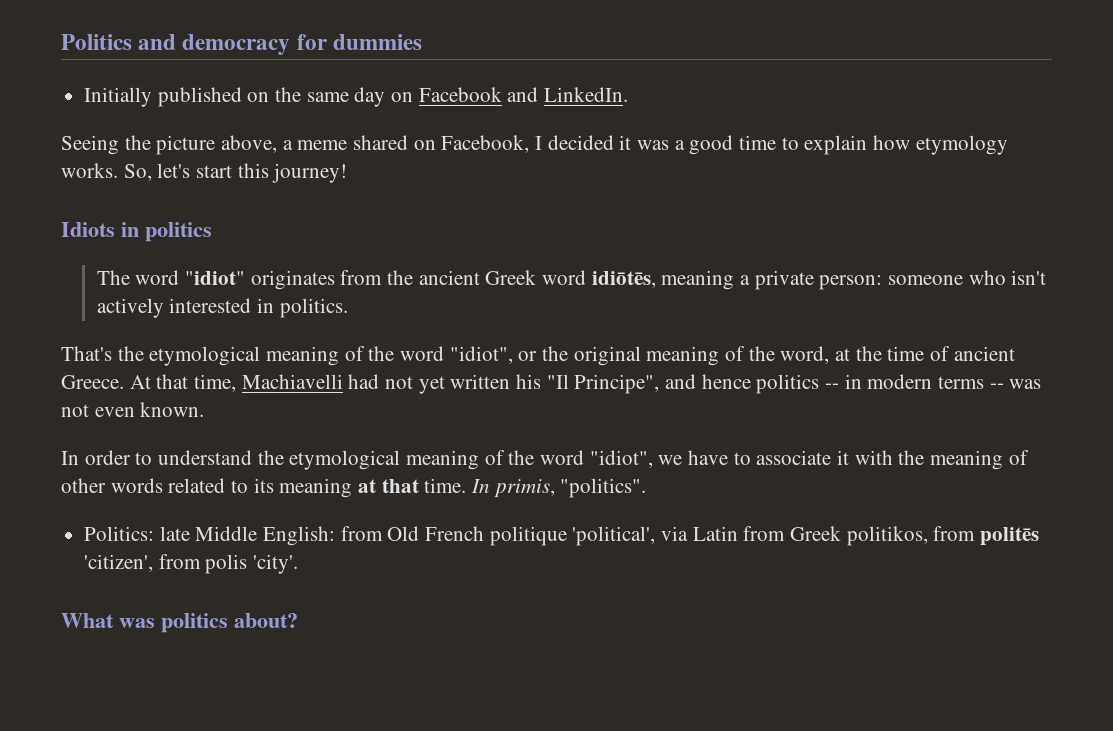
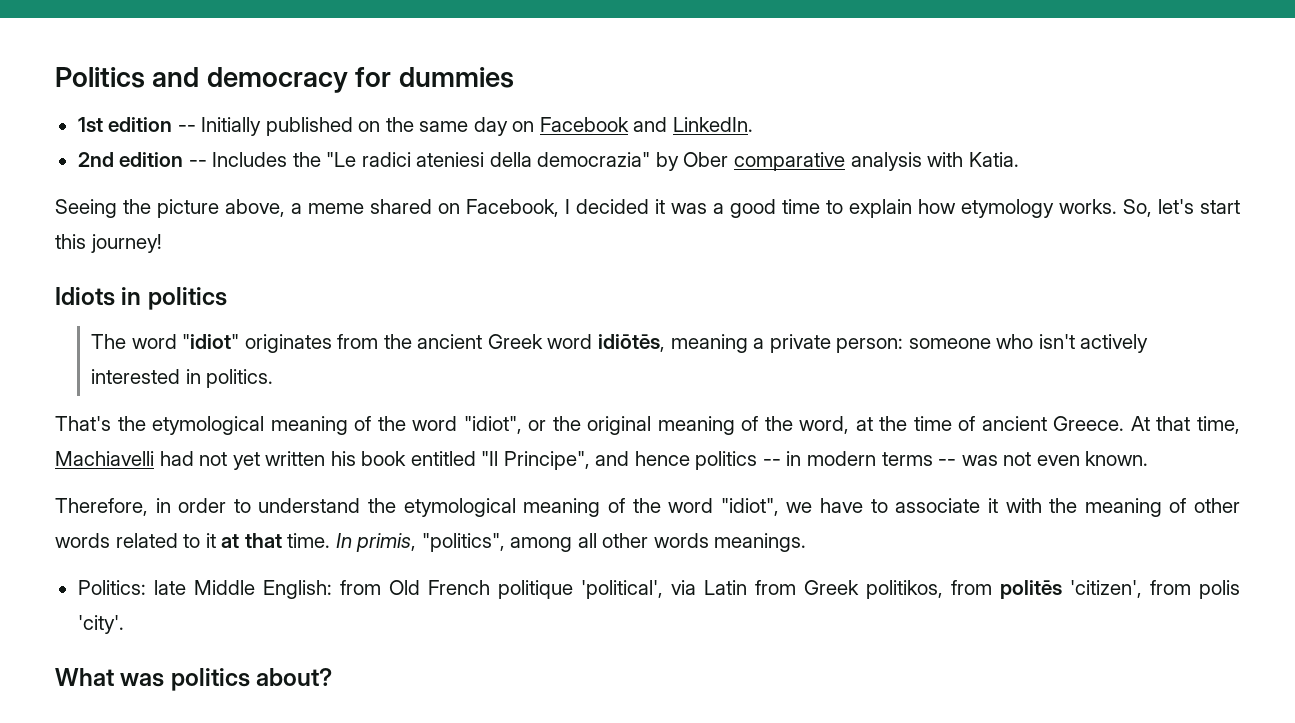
(422, 42) none -> [77,117,196,132] 1st edition --
(629, 94) none -> [77,152,1019,171] // 2nd edition -- Includes the "Le radici ateniesi della democrazia" by Ober comparative analysis with Katia.
(542, 381) none -> [361,451,476,466] book entitled
[61,451,79,465] In -> [55,498,171,516] Therefore, in
[253,478,353,498] its meaning -> [205,533,216,548] it
[560,478,647,498] "politics". -> [421,533,807,552] "politics", among all other words meanings.

